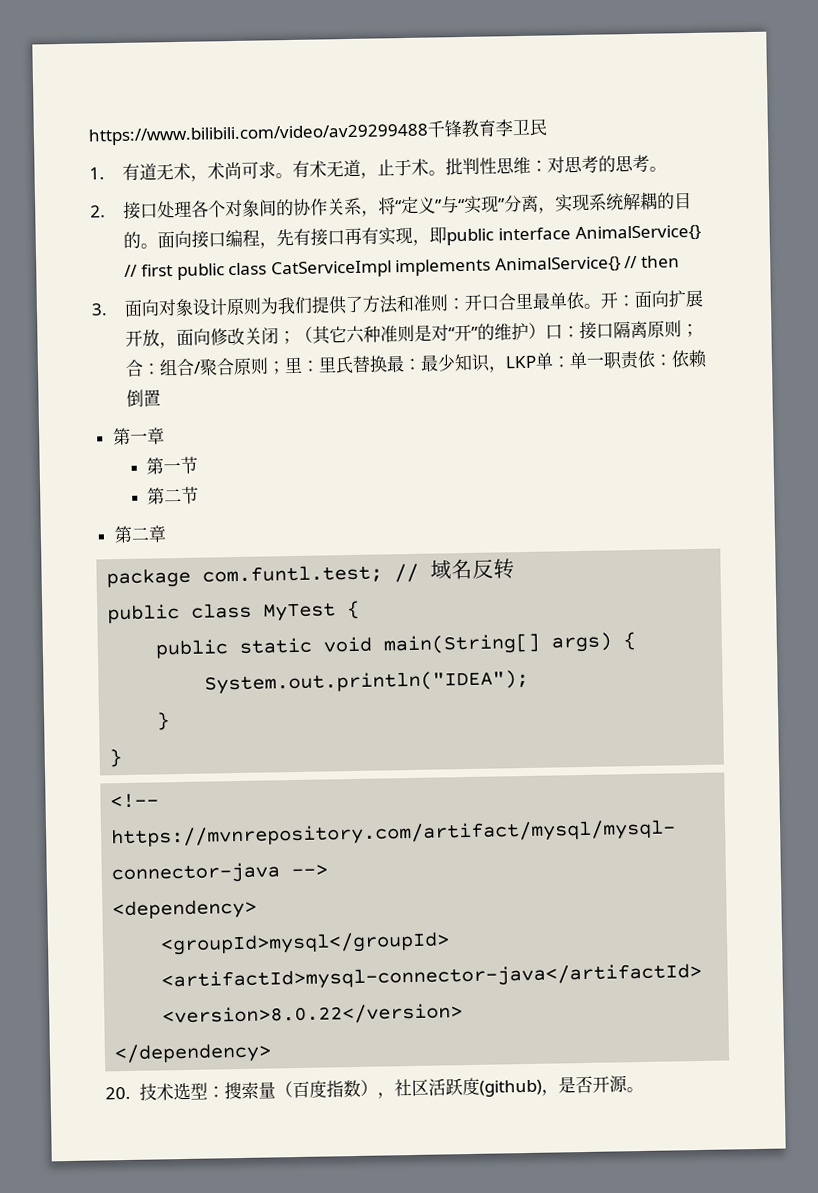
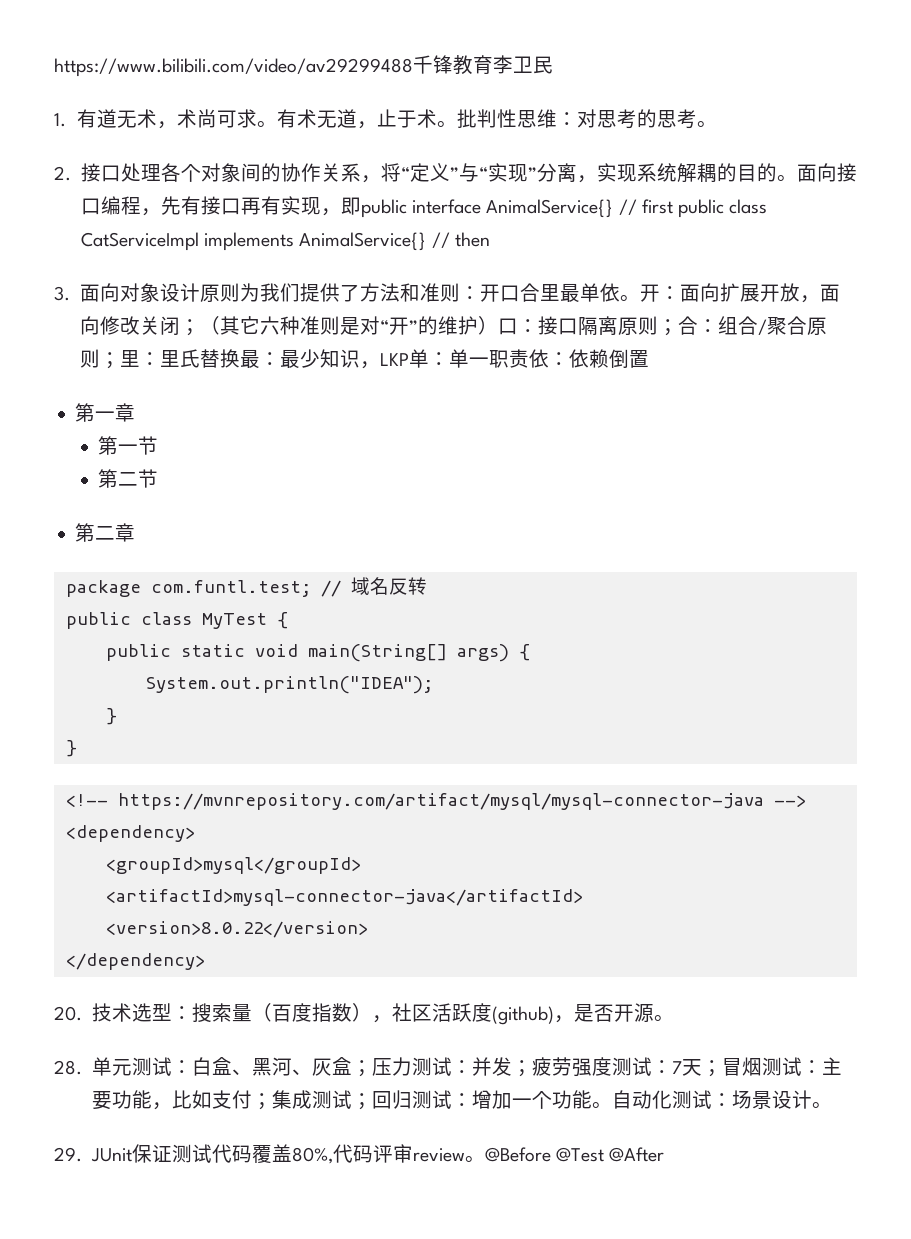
(644, 1089) none -> [54,1057,842,1077] [91,1090,832,1110] [54,1144,665,1164] // 28.单元测试：白盒、黑河、灰盒；压力测试：并发；疲劳强度测试：7天；冒烟测试：主要功能，比如支付；集成测试；回归测试：增加一个功能。自动化测试：场景设计。 // 29. JUnit保证测试代码覆盖80%,代码评审review。@Before @Test @After

